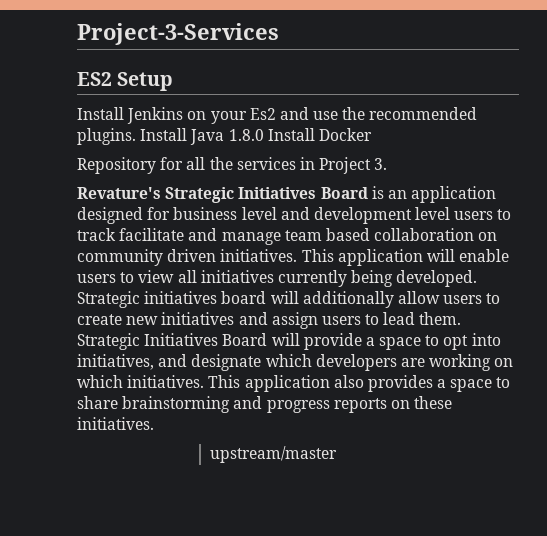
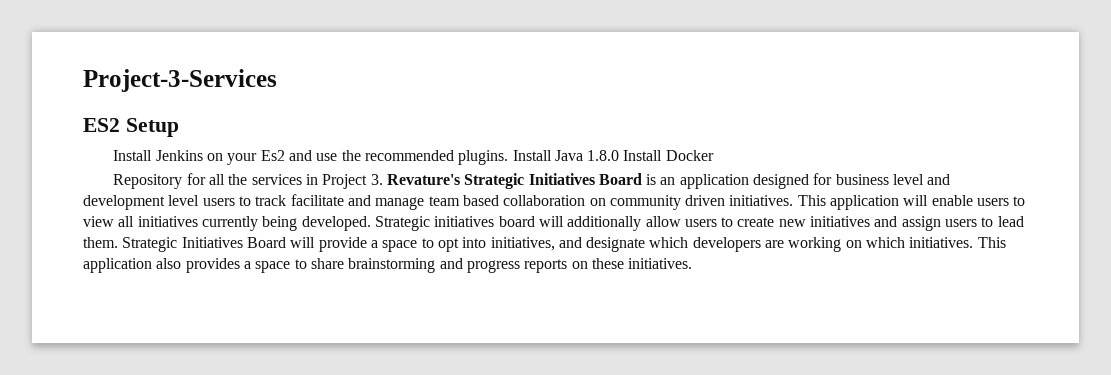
(388, 164) // -> (383, 179) none
[209,446,337,463] // upstream/master -> (693, 263) none

